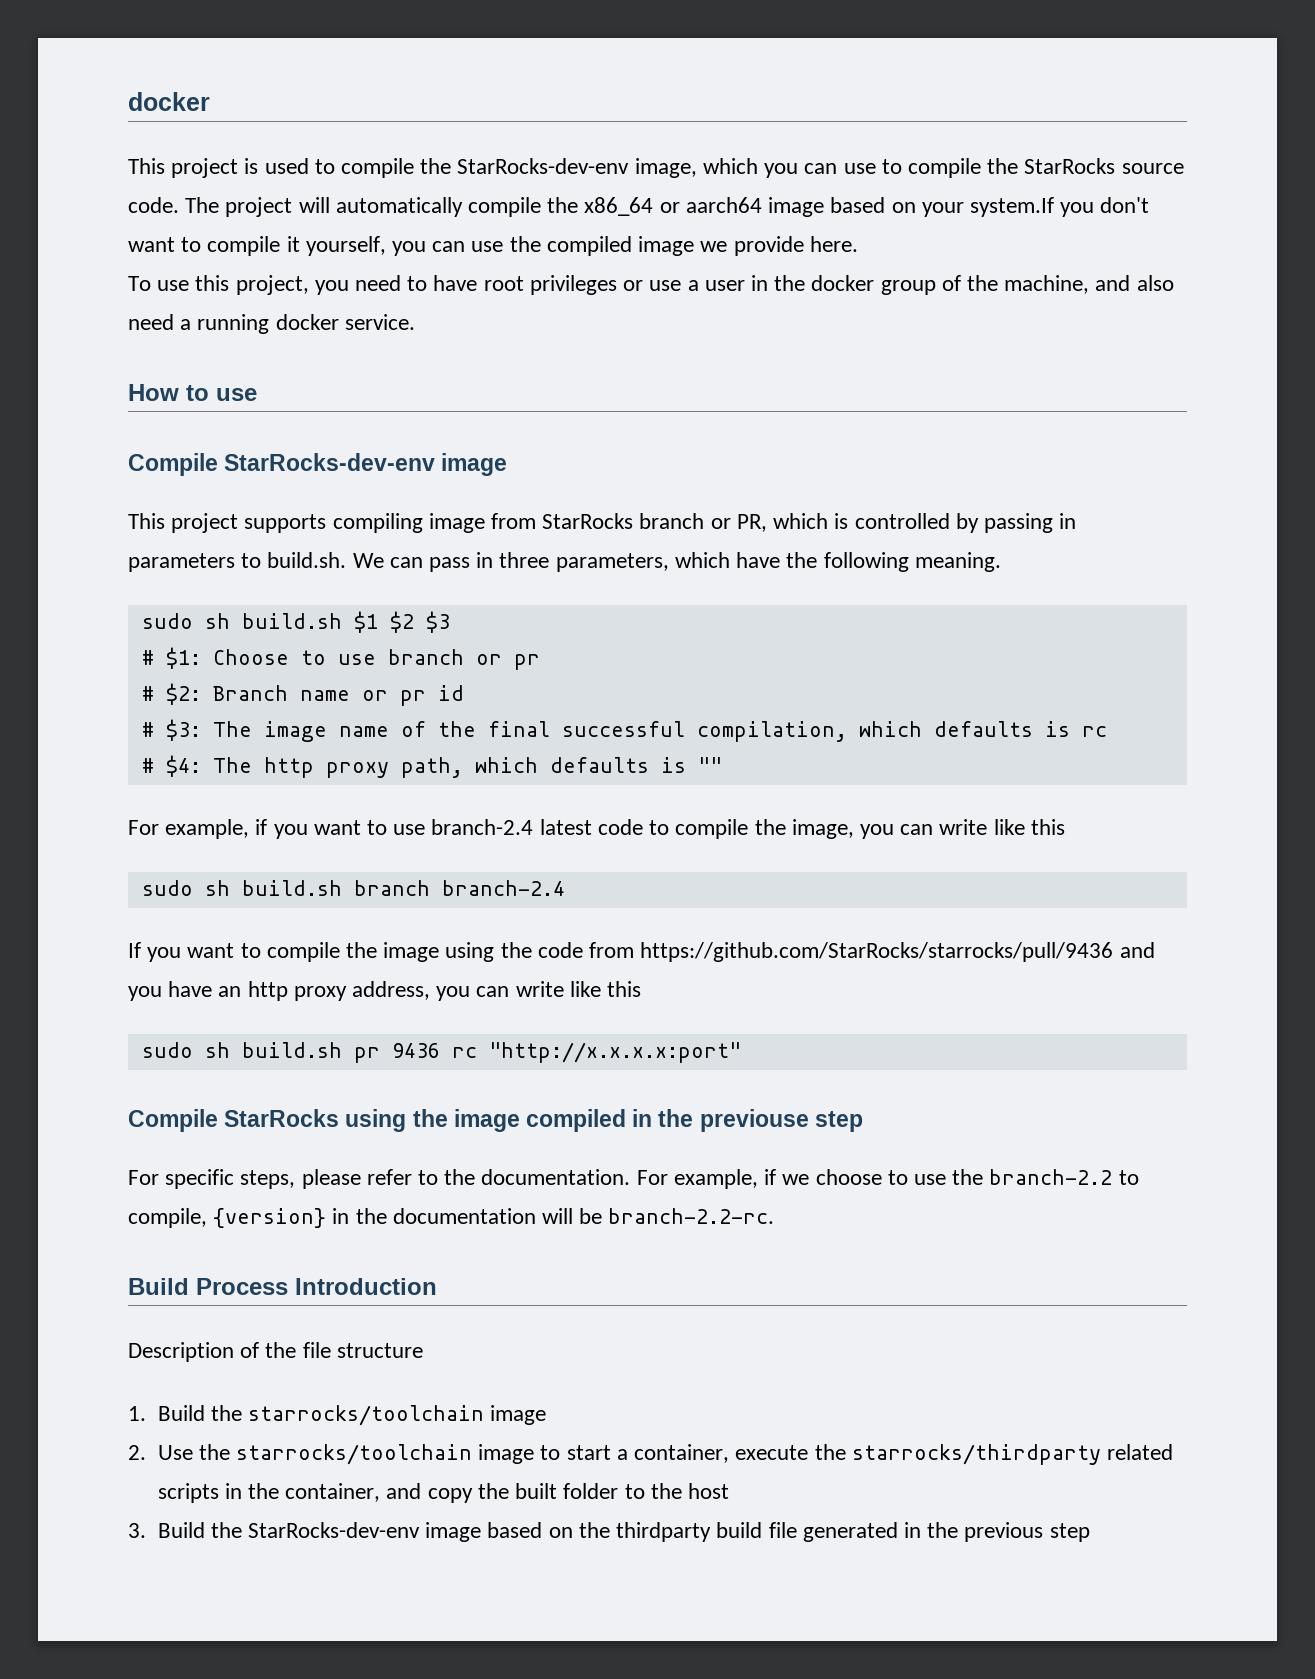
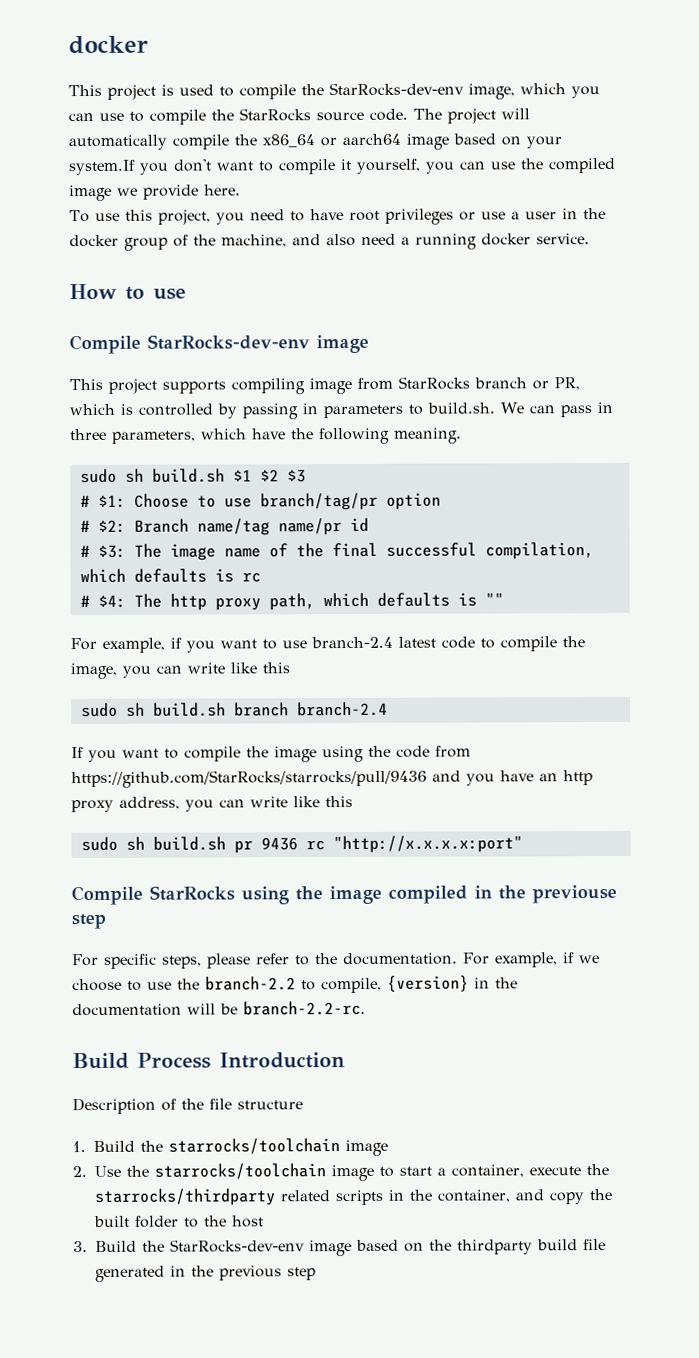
[387,649,540,670] branch or pr -> [259,492,441,511] branch/tag/pr option
[299,690,426,706] name or pr -> [196,518,342,536] name/tag name/pr

